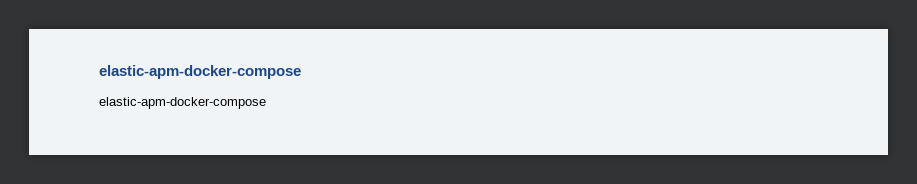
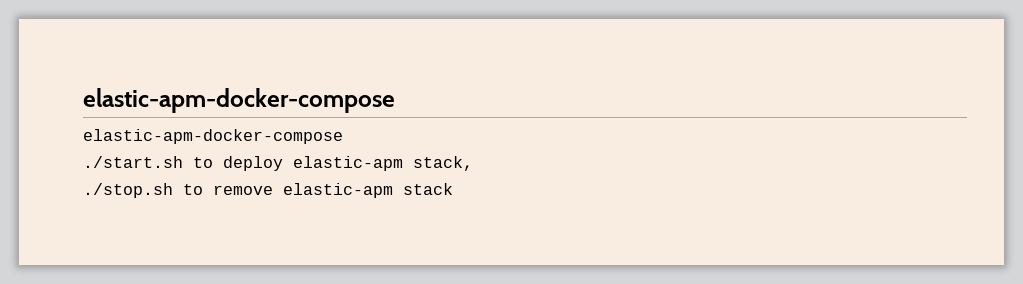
(266, 103) none -> [83,156,473,171] [83,183,453,198] // ./start.sh to deploy elastic-apm stack, // ./stop.sh to remove elastic-apm stack

